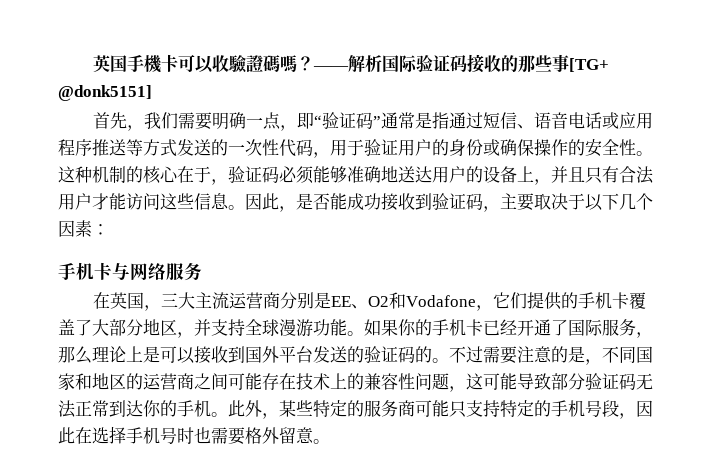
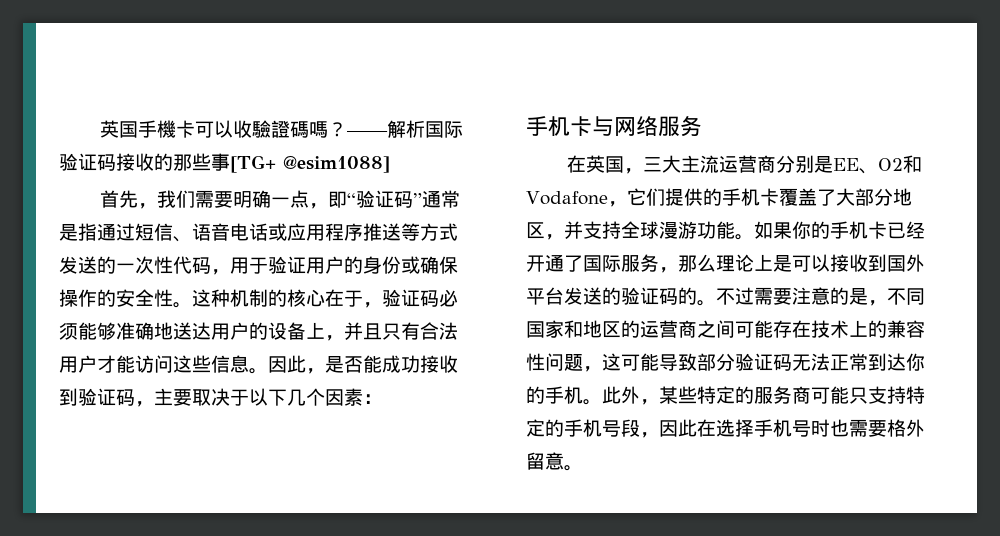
[58,85,152,101] @donk5151] -> [283,155,390,173] @esim1088]

